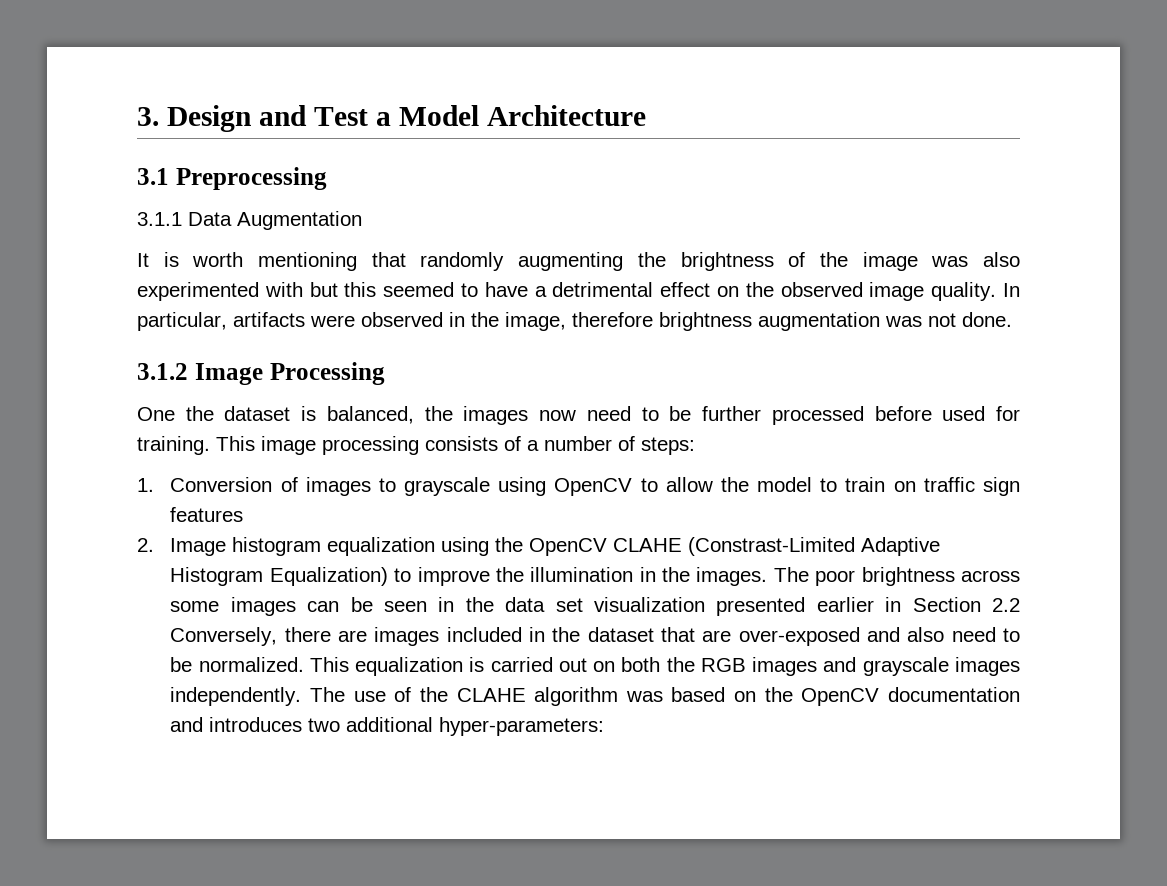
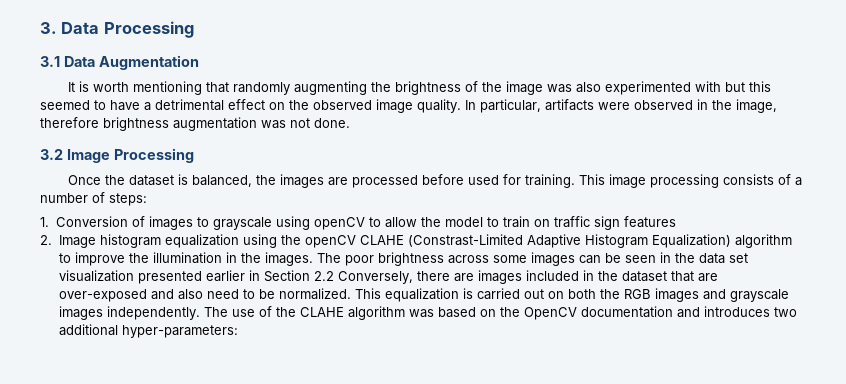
[166,105,646,132] Design and Test a Model Architecture -> [61,21,194,38] Data Processing
[175,167,327,190] [137,212,182,226] Preprocessing // 3.1.1 -> (60, 61) none
[137,363,188,380] 3.1.2 -> [40,149,63,160] 3.2
[137,407,175,421] One -> [67,175,101,185] Once
[539,406,762,421] now need to be further -> [327,177,348,186] are
[554,478,633,496] OpenCV -> [313,217,365,230] openCV
[529,538,608,556] OpenCV -> [304,235,356,248] openCV
(388, 576) none -> [734,234,792,248] algorithm

